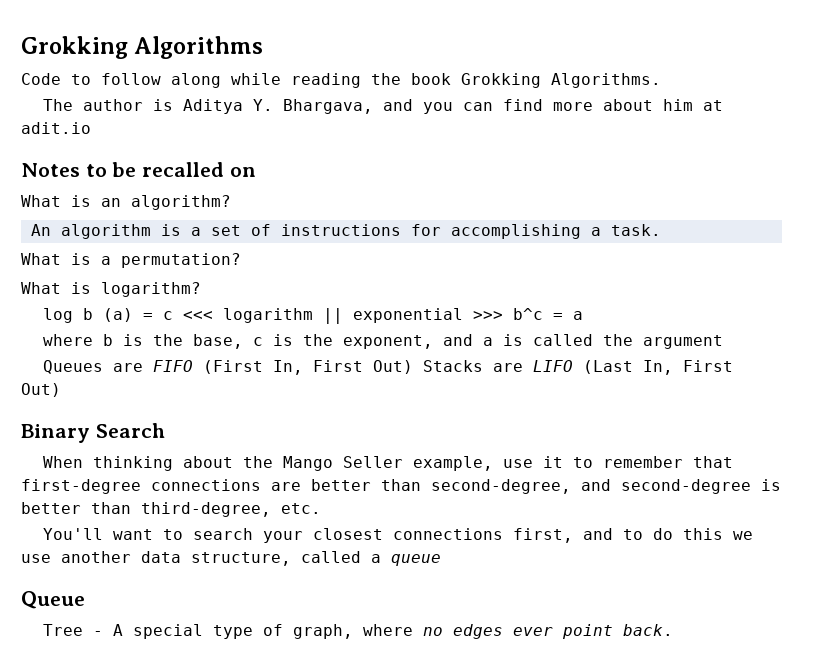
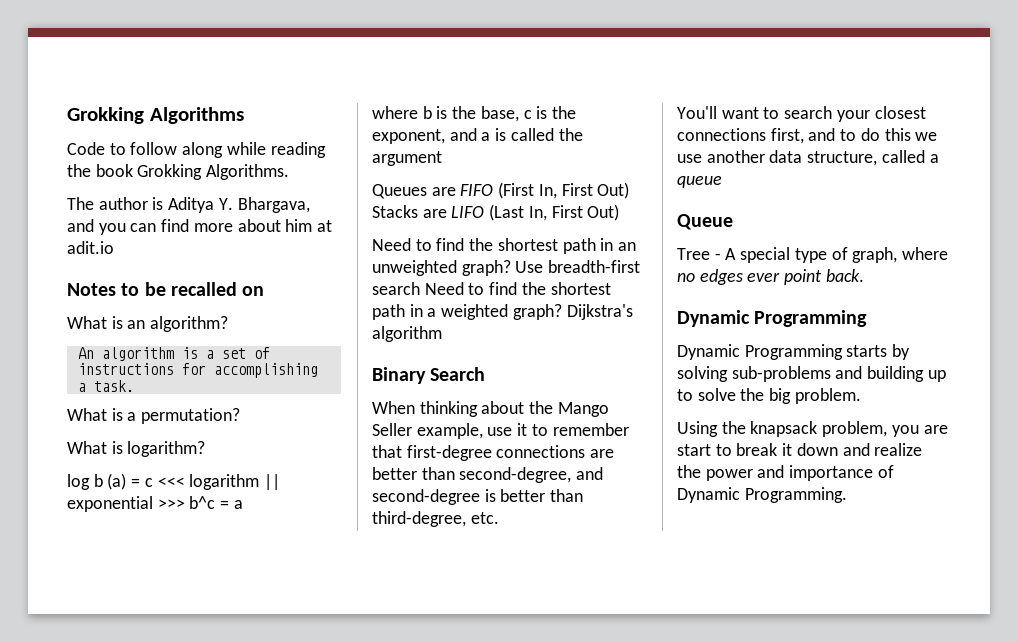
(61, 390) none -> [372,238,637,254] [372,260,641,276] [372,282,611,295] [372,304,633,320] [372,326,442,342] // Need to find the shortest path in an unweighted graph? Use breadth-first search Need to find the shortest path in a weighted graph? Dijkstra's algorithm
(673, 630) none -> [677,310,868,327] [677,344,911,360] [677,366,946,382] [677,388,861,404] [677,421,948,437] [677,443,923,456] [677,465,894,481] [677,487,847,503] // Dynamic Programming // Dynamic Programming starts by solving sub-problems and building up to solve the big problem. // Using the knapsack problem, you are start to break it down and realize the power and importance of Dynamic Programming.

